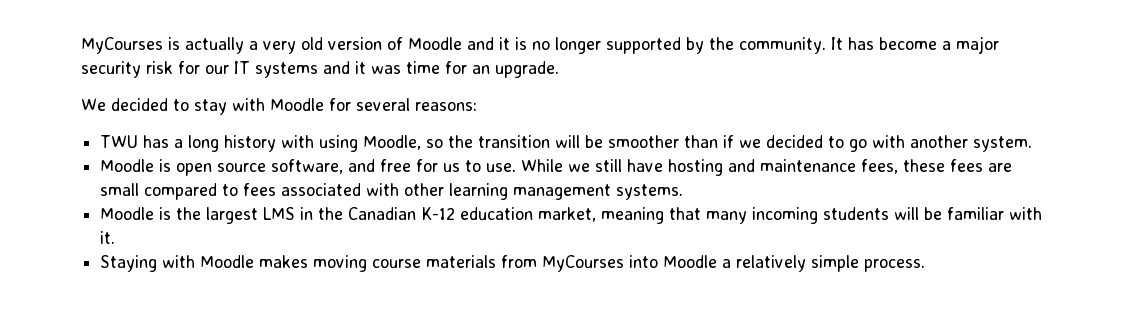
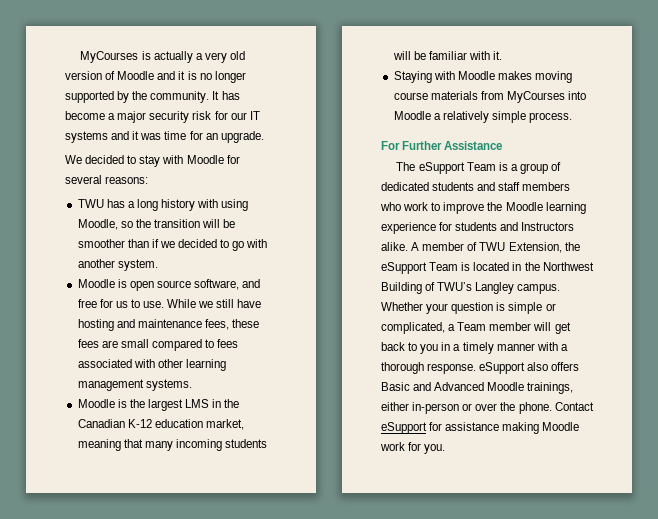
(926, 265) none -> [381,141,503,150] [396,162,562,174] [381,182,571,191] [380,202,586,214] [381,222,575,234] [381,242,580,253] [381,262,594,274] [381,282,561,294] [381,302,556,314] [381,322,571,334] [381,342,568,354] [381,362,580,374] [381,382,574,394] [381,402,594,414] [381,422,580,434] [380,442,446,454] // For Further Assistance // The eSupport Team is a group of dedicated students and staff members who work to improve the Moodle learning experience for students and Instructors alike. A member of TWU Extension, the eSupport Team is located in the Northwest Building of TWU’s Langley campus. Whether your question is simple or complicated, a Team member will get back to you in a timely manner with a thorough response. eSupport also offers Basic and Advanced Moodle trainings, either in-person or over the phone. Contact eSupport for assistance making Moodle work for you.

